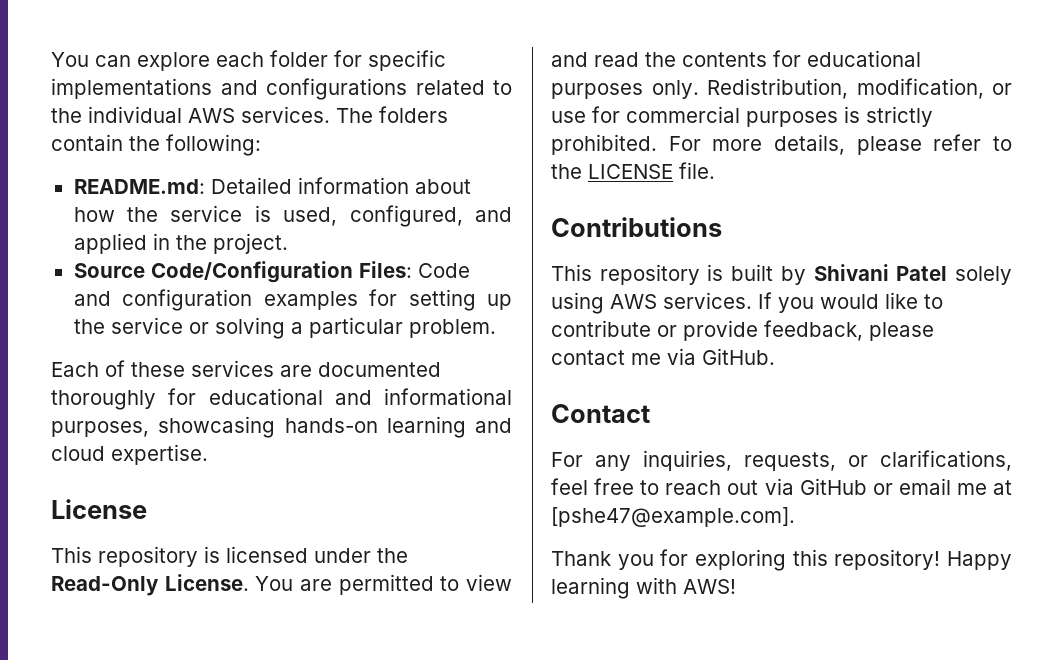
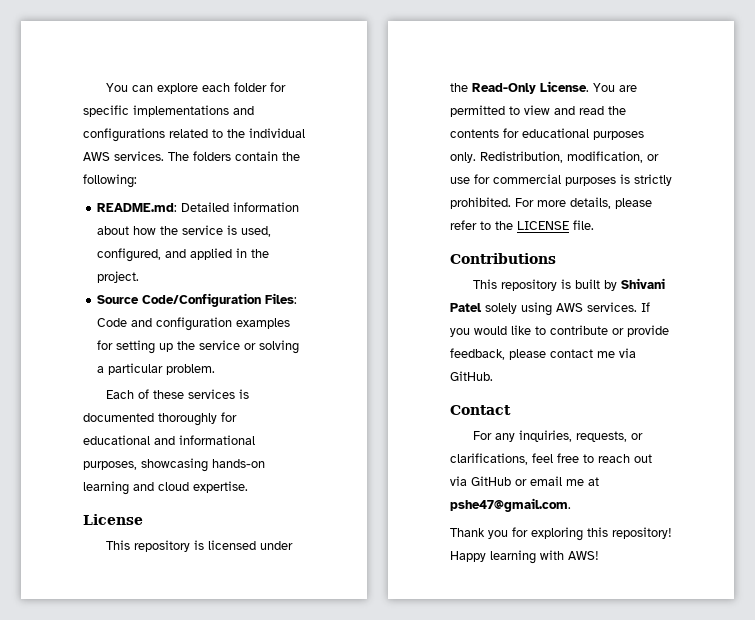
[280,365,312,377] are -> [238,389,249,399] is
[551,507,795,527] [pshe47@example.com]. -> [450,498,571,512] pshe47@gmail.com.

